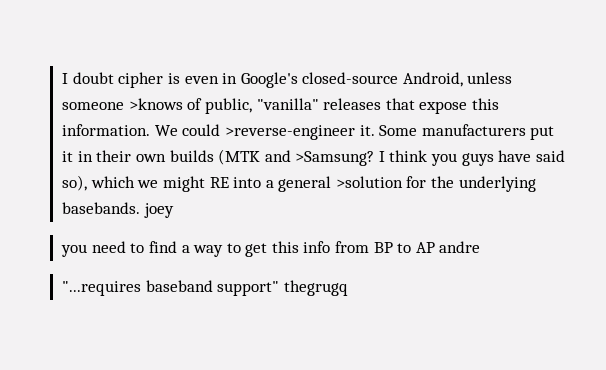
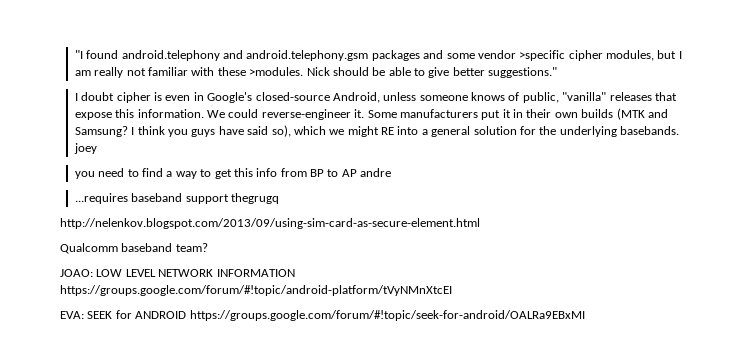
(62, 78) none -> [74,50,682,61] [74,67,558,78] "I found android.telephony and android.telephony.gsm packages and some vendor >specific cipher modules, but I am really not familiar with these >modules. Nick should be able to give better suggestions." //
[128,98,183,110] >knows -> [471,92,506,101] knows
[224,125,355,140] >reverse-engineer -> [261,109,351,120] reverse-engineer
[295,151,375,166] >Samsung? -> [74,126,128,137] Samsung?
[335,176,403,188] >solution -> [473,126,517,135] solution
[62,280,348,296] "...requires baseband support" thegrugq -> [74,193,280,204] [60,218,480,229] [60,243,208,254] [60,269,295,277] [60,285,452,296] [60,310,585,321] ...requires baseband support thegrugq // http://nelenkov.blogspot.com/2013/09/using-sim-card-as-secure-element.html // Qualcomm baseband team? // JOAO: LOW LEVEL NETWORK INFORMATION https://groups.google.com/forum/#!topic/android-platform/tVyNMnXtcEI // EVA: SEEK for ANDROID https://groups.google.com/forum/#!topic/seek-for-android/OALRa9EBxMI

